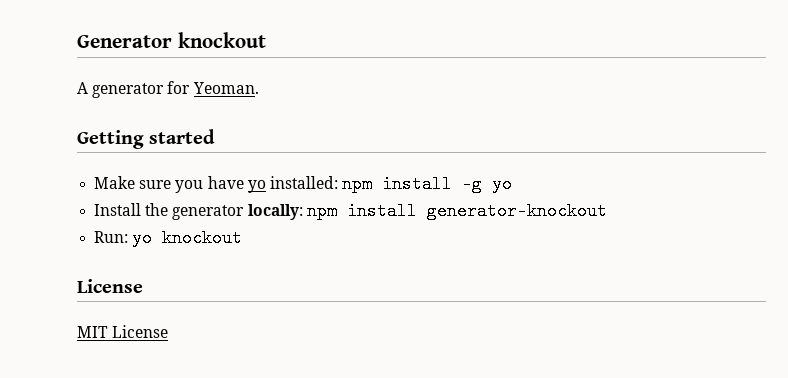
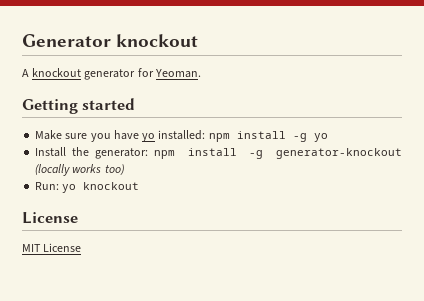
(88, 88) none -> [32,68,82,77] knockout
[172,202,417,220] generator locally: npm install -> [94,148,264,159] generator: npm install -g
(607, 211) none -> [35,164,125,176] (locally works too)

